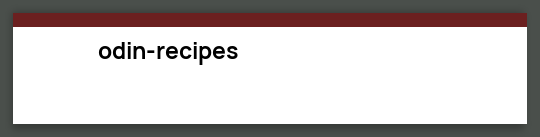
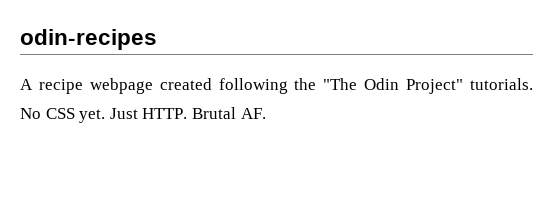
(238, 53) none -> [20,78,534,94] [20,107,266,123] // A recipe webpage created following the "The Odin Project" tutorials. No CSS yet. Just HTTP. Brutal AF.

